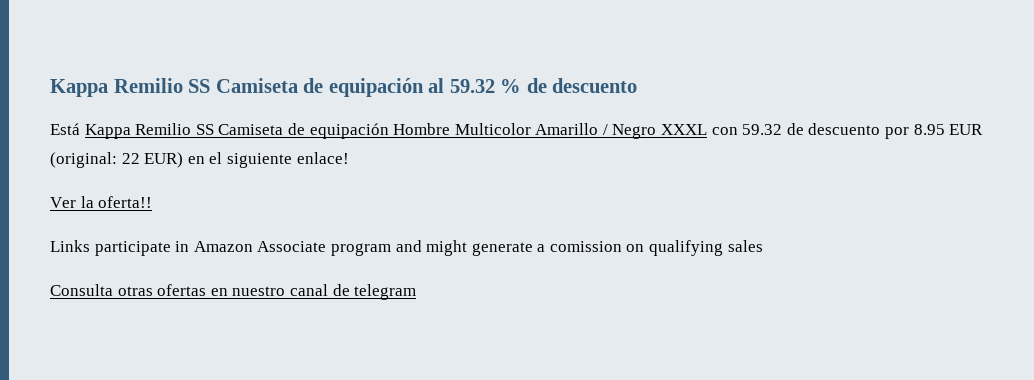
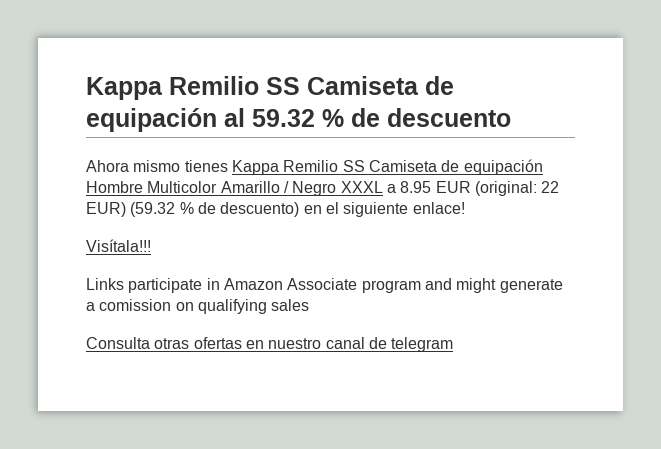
[50,123,80,135] Está -> [86,160,228,172] Ahora mismo tienes
[711,123,910,139] con 59.32 de descuento por -> [386,184,396,193] a
(184, 160) none -> [130,202,300,217] (59.32 % de descuento)
[50,196,153,208] Ver la oferta!! -> [86,239,151,252] Visítala!!!

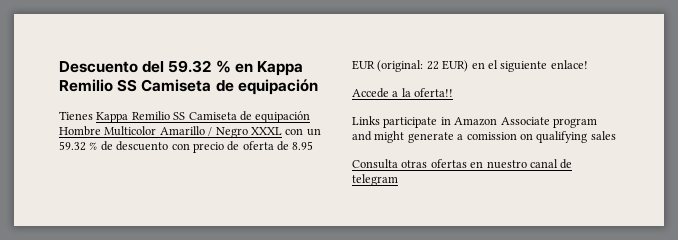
[86,76,454,100] [86,108,511,132] [86,160,228,172] Kappa Remilio SS Camiseta de equipación al 59.32 % de descuento // Ahora mismo tienes -> [59,60,303,76] [59,79,318,95] [59,111,93,120] Descuento del 59.32 % en Kappa Remilio SS Camiseta de equipación // Tienes
[386,184,396,193] a -> [285,128,321,136] [59,141,289,153] con un 59.32 % de descuento con precio de oferta de
[130,202,300,217] (59.32 % de descuento) -> (469, 66) none
[86,239,151,252] Visítala!!! -> [352,88,454,98] Accede a la oferta!!

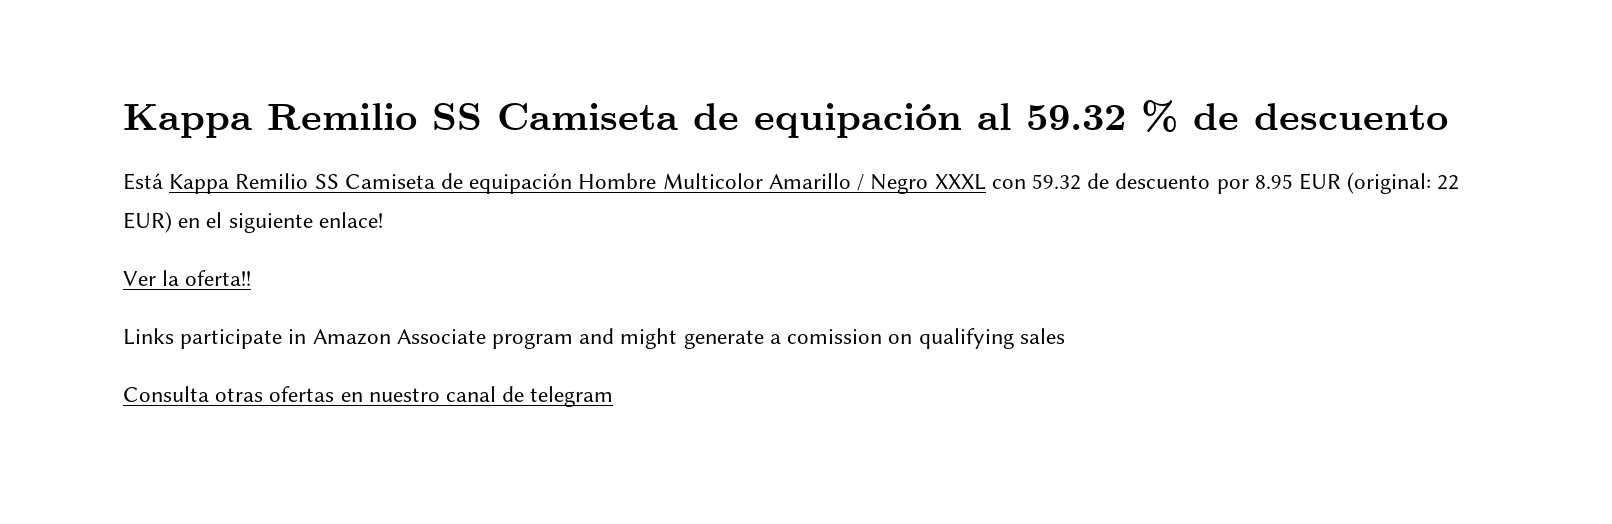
[59,60,303,76] [59,79,318,95] [59,111,93,120] Descuento del 59.32 % en Kappa Remilio SS Camiseta de equipación // Tienes -> [123,100,1448,138] [123,173,163,190] Kappa Remilio SS Camiseta de equipación al 59.32 % de descuento // Está
[306,128,321,136] [59,141,289,153] un 59.32 % de descuento con precio de oferta de -> [1031,173,1249,194] 59.32 de descuento por
[352,88,399,98] Accede a -> [123,271,156,286] Ver

